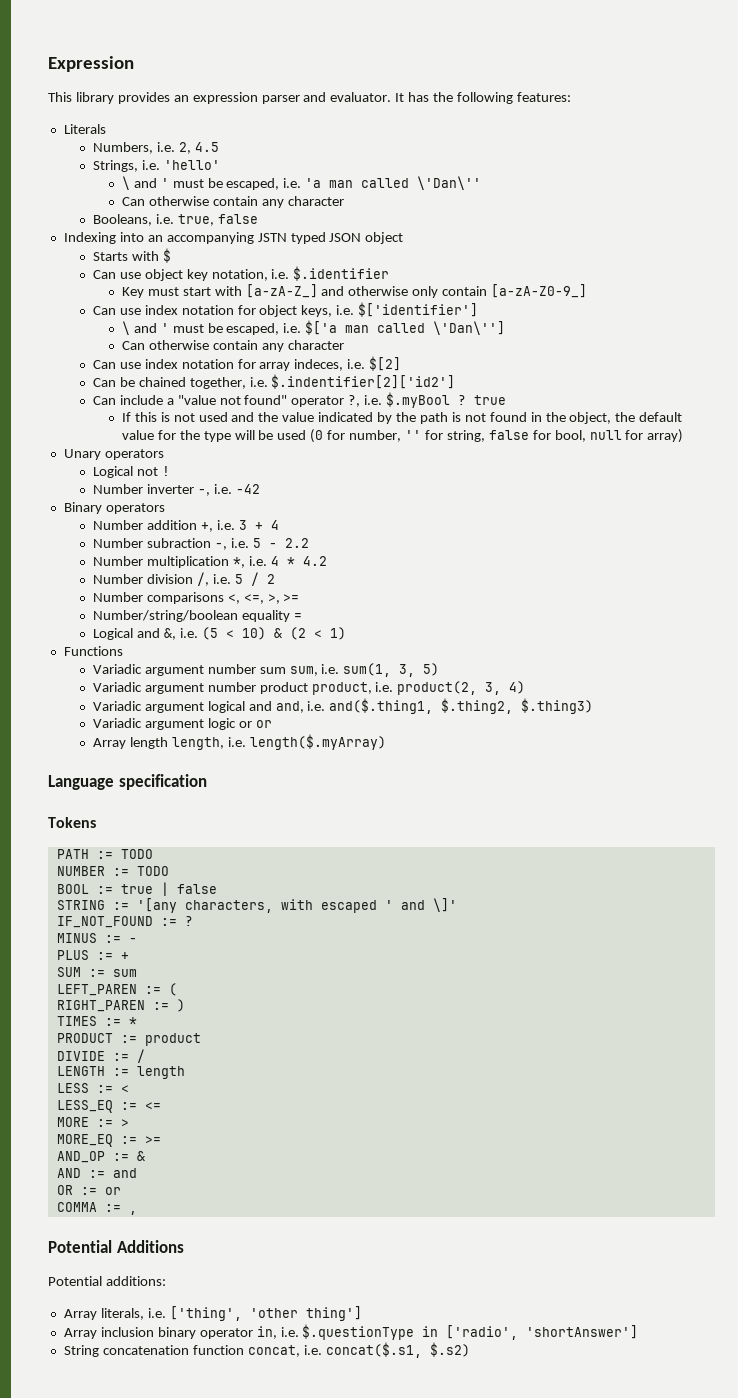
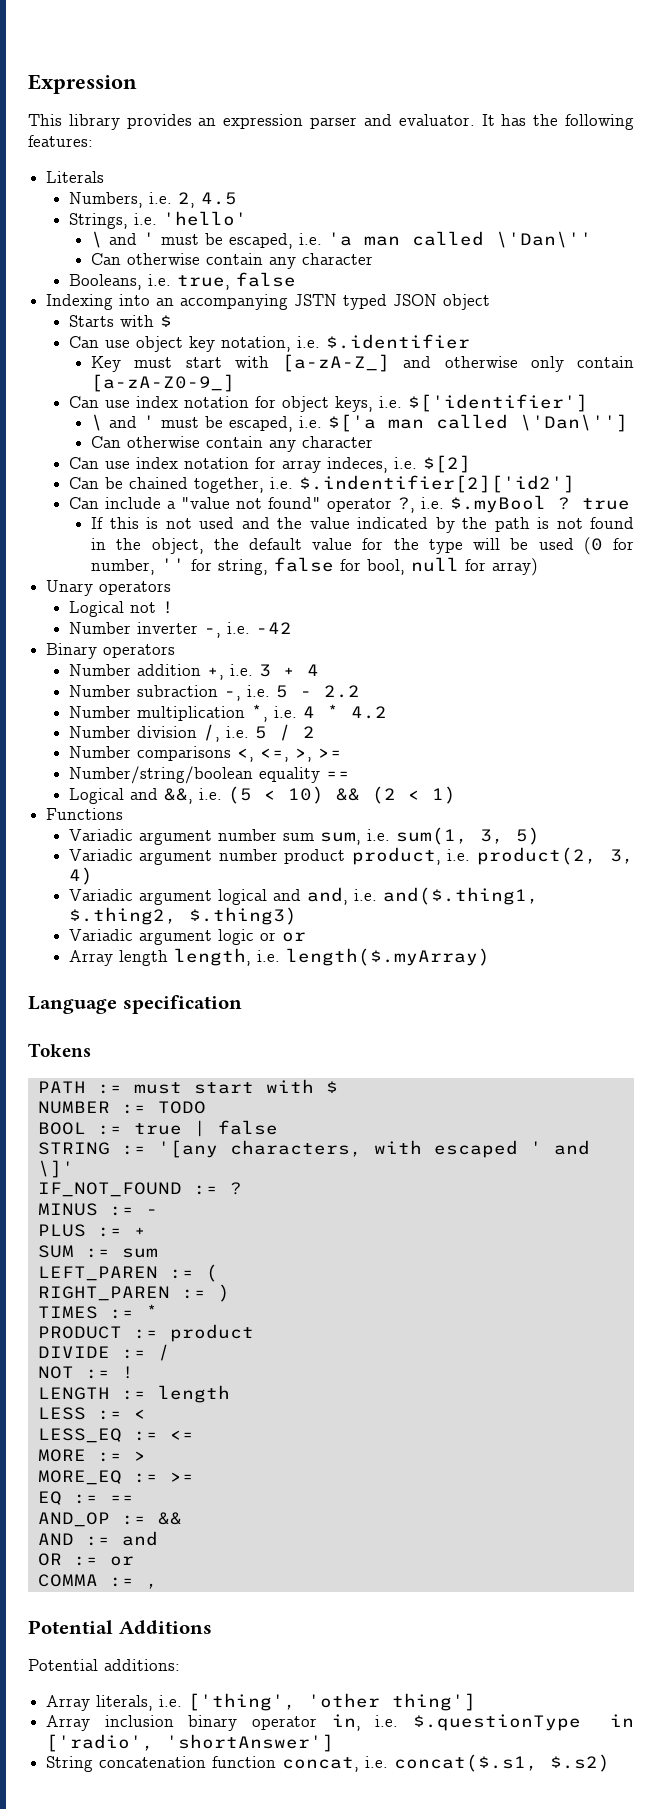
[293,613,302,620] = -> [325,771,350,779] ==
[163,628,176,640] &, -> [163,788,193,804] &&,
[273,628,282,638] & -> [335,788,360,801] &&
[120,849,153,859] TODO -> [133,1079,338,1094] must start with $
(145, 1056) none -> [37,1366,134,1379] // NOT := !
(161, 1140) none -> [37,1491,134,1505] // EQ := ==
[136,1151,145,1161] & -> [157,1512,182,1525] &&

